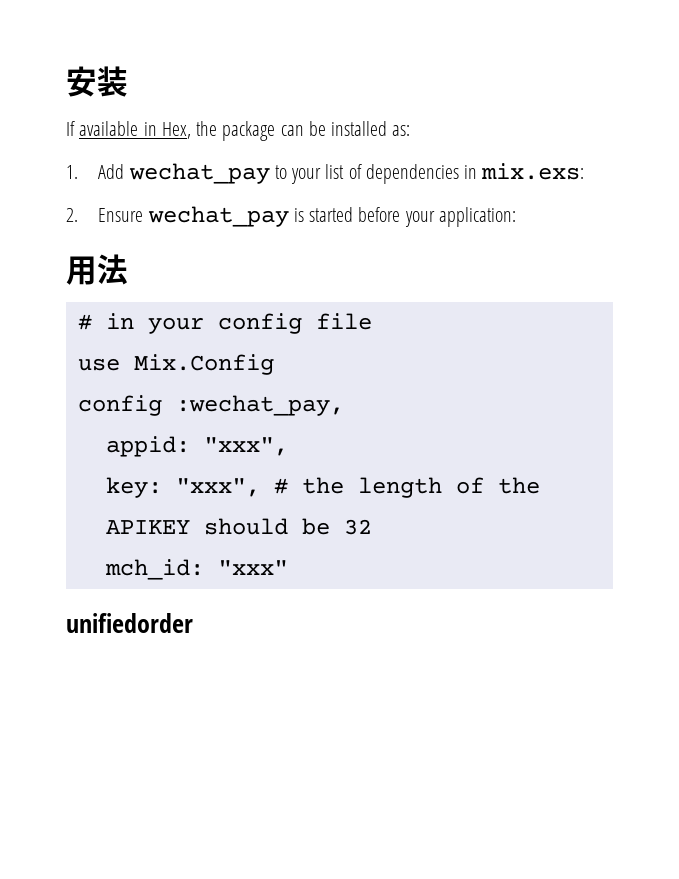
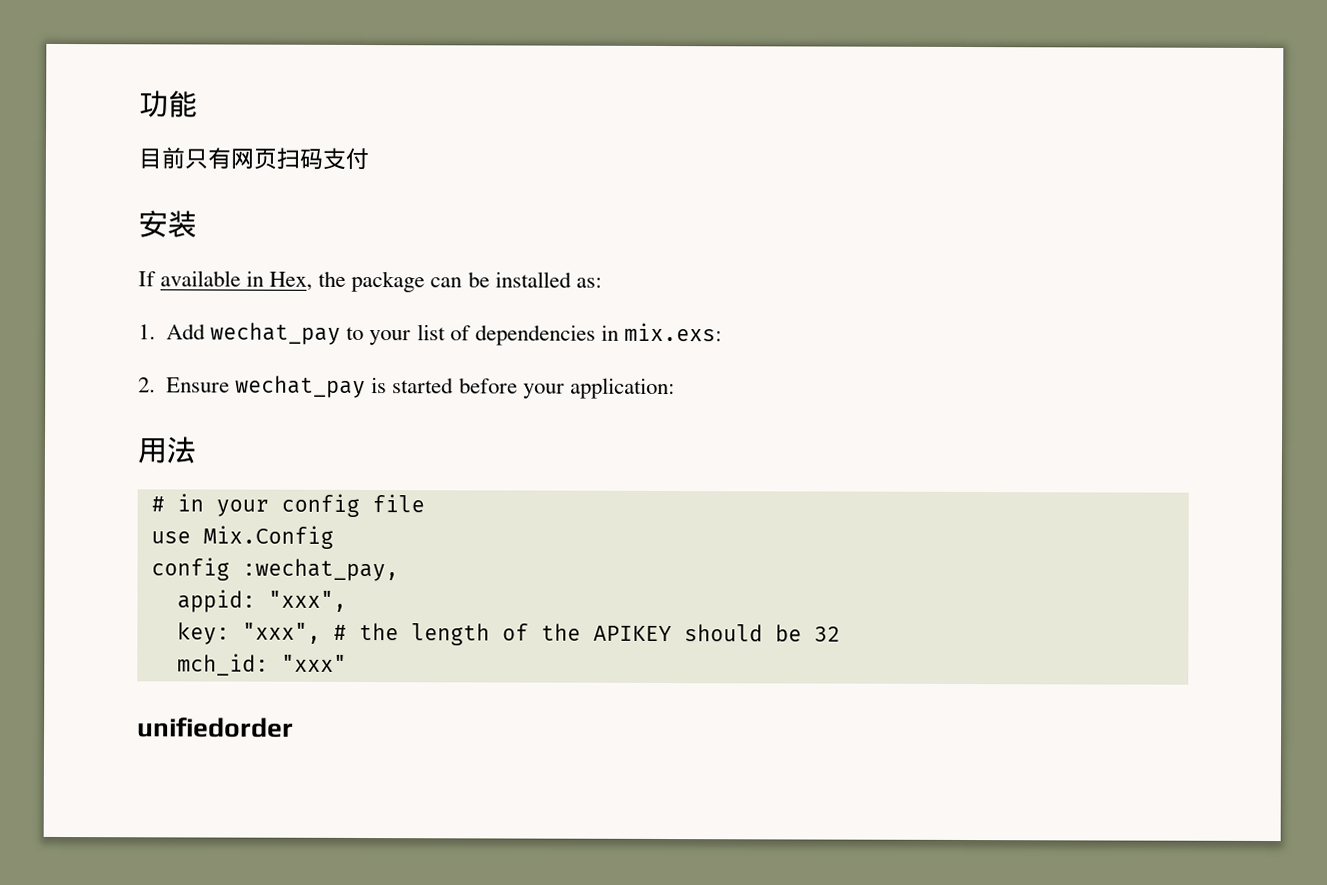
(66, 81) none -> [139,90,198,118] [138,147,369,171] 功能 // 目前只有网页扫码支付 //

